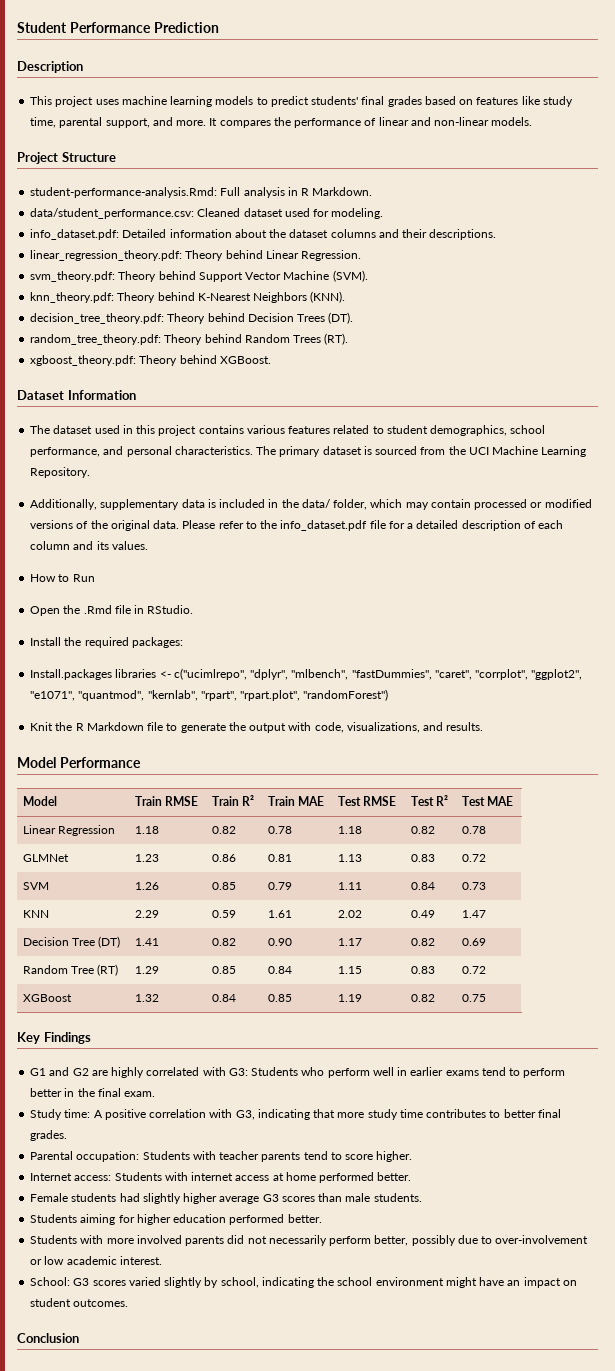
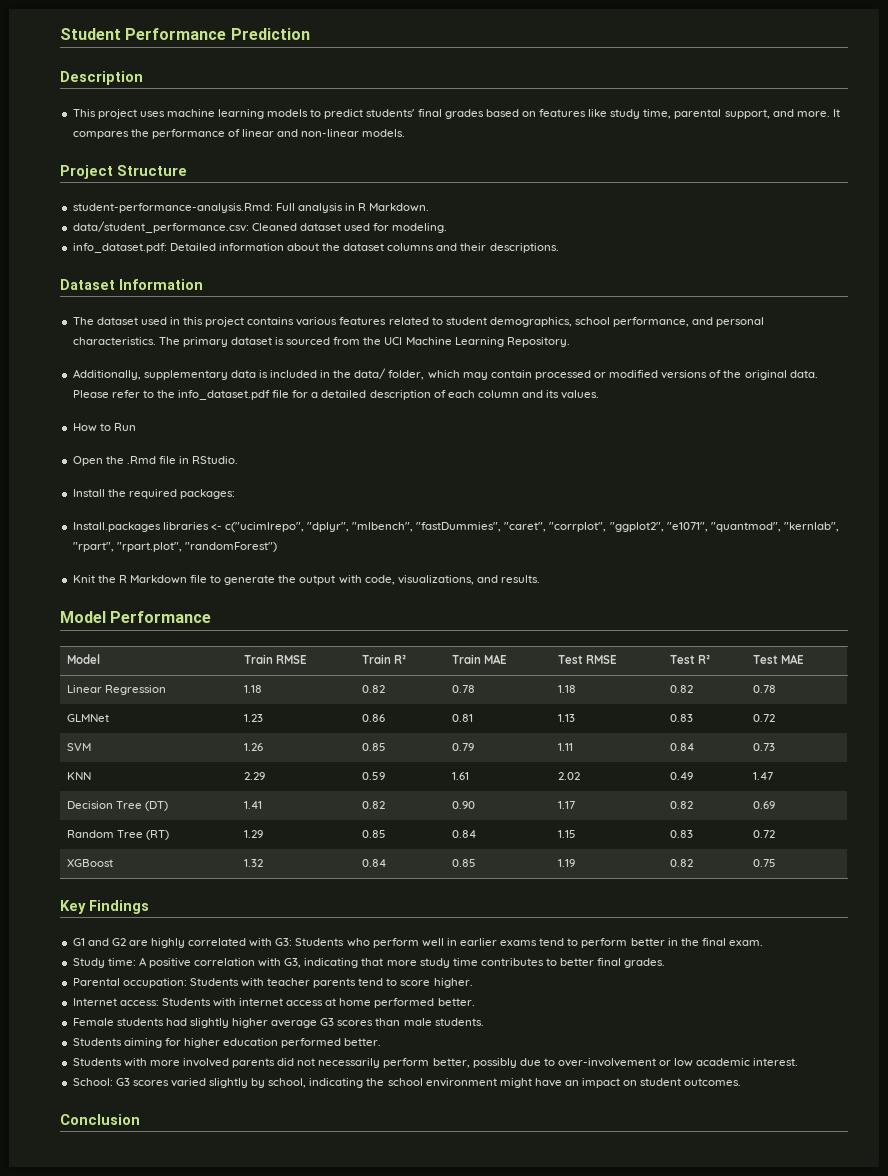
[30,250,362,261] [30,270,368,282] [30,291,346,303] [30,312,354,324] [30,333,349,345] [30,355,271,366] // linear_regression_theory.pdf: Theory behind Linear Regression. // svm_theory.pdf: Theory behind Support Vector Machine (SVM). // knn_theory.pdf: Theory behind K-Nearest Neighbors (KNN). // decision_tree_theory.pdf: Theory behind Decision Trees (DT). // random_tree_theory.pdf: Theory behind Random Trees (RT). // xgboost_theory.pdf: Theory behind XGBoost. -> (559, 248) none

